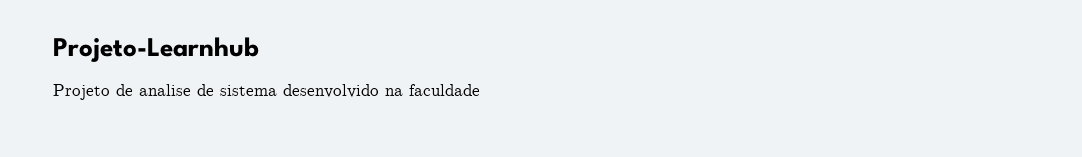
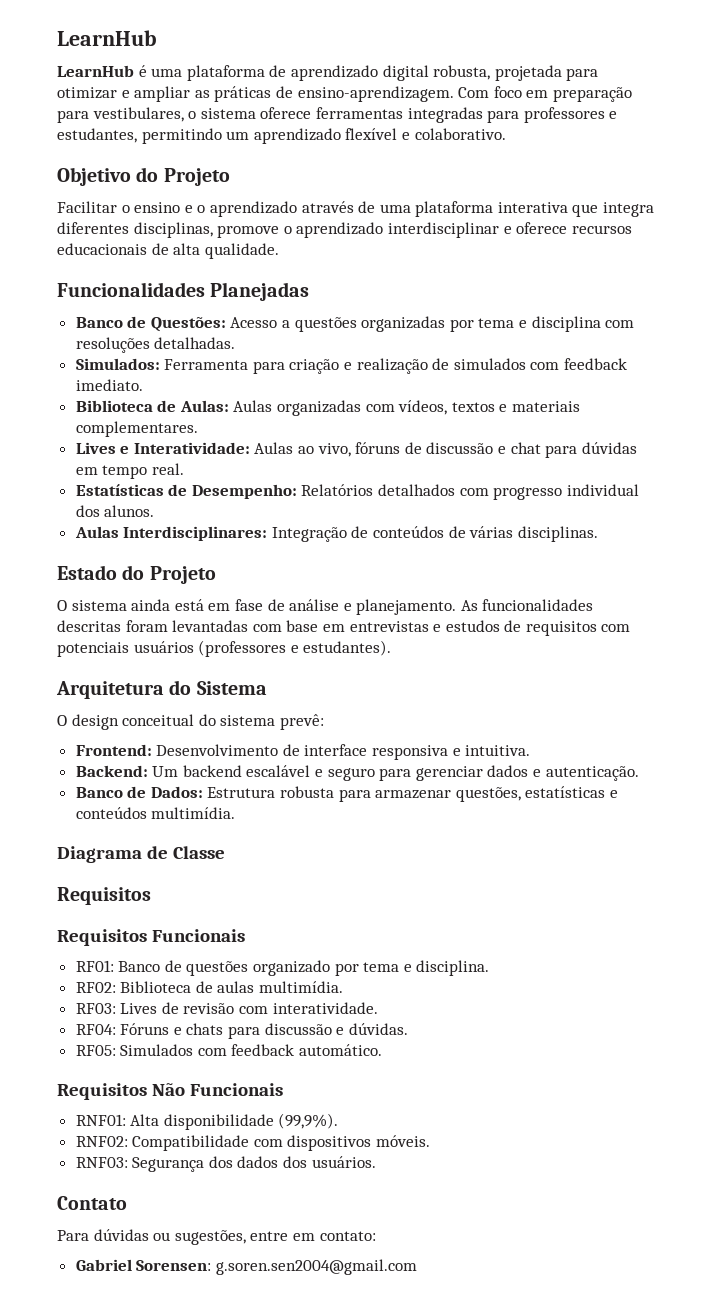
[53,37,259,62] [53,84,480,100] Projeto-Learnhub // Projeto de analise de sistema desenvolvido na faculdade -> [57,30,157,46] [57,65,599,81] [57,86,632,102] [57,107,618,123] [57,128,506,144] [57,167,230,186] [57,201,655,217] [57,222,632,238] [57,243,279,259] [57,282,310,301] [75,316,635,332] [75,337,236,353] [75,358,628,374] [75,379,143,391] [75,400,581,416] [75,421,198,437] [75,442,637,458] [75,463,184,479] [75,484,639,500] [75,505,155,517] [74,526,598,542] [57,565,216,584] [57,599,594,615] [57,620,631,636] [57,640,392,657] [56,680,267,699] [57,714,324,730] [75,744,531,760] [75,765,639,781] [75,786,619,802] [75,807,236,819] [57,846,225,863] [57,887,151,905] [57,929,245,946] [75,960,490,976] [75,981,344,993] [75,1002,378,1014] [75,1023,408,1039] [75,1044,383,1056] [57,1083,283,1100] [75,1113,339,1130] [75,1135,431,1151] [75,1156,376,1172] [57,1196,127,1210] [57,1229,376,1245] [75,1259,417,1275] LearnHub // LearnHub é uma plataforma de aprendizado digital robusta, projetada para otimizar e ampliar as práticas de ensino-aprendizagem. Com foco em preparação para vestibulares, o sistema oferece ferramentas integradas para professores e estudantes, permitindo um aprendizado flexível e colaborativo. // Objetivo do Projeto // Facilitar o ensino e o aprendizado através de uma plataforma interativa que integra diferentes disciplinas, promove o aprendizado interdisciplinar e oferece recursos educacionais de alta qualidade. // Funcionalidades Planejadas // Banco de Questões: Acesso a questões organizadas por tema e disciplina com resoluções detalhadas. // Simulados: Ferramenta para criação e realização de simulados com feedback imediato. // Biblioteca de Aulas: Aulas organizadas com vídeos, textos e materiais complementares. // Lives e Interatividade: Aulas ao vivo, fóruns de discussão e chat para dúvidas em tempo real. // Estatísticas de Desempenho: Relatórios detalhados com progresso individual dos alunos. // Aulas Interdisciplinares: Integração de conteúdos de várias disciplinas. // Estado do Projeto // O sistema ainda está em fase de análise e planejamento. As funcionalidades descritas foram levantadas com base em entrevistas e estudos de requisitos com potenciais usuários (professores e estudantes). // Arquitetura do Sistema // O design conceitual do sistema prevê: // Frontend: Desenvolvimento de interface responsiva e intuitiva. // Backend: Um backend escalável e seguro para gerenciar dados e autenticação. // Banco de Dados: Estrutura robusta para armazenar questões, estatísticas e conteúdos multimídia. // Diagrama de Classe // Requisitos // Requisitos Funcionais // RF01: Banco de questões organizado por tema e disciplina. // RF02: Biblioteca de aulas multimídia. // RF03: Lives de revisão com interatividade. // RF04: Fóruns e chats para discussão e dúvidas. // RF05: Simulados com feedback automático. // Requisitos Não Funcionais // RNF01: Alta disponibilidade (99,9%). // RNF02: Compatibilidade com dispositivos móveis. // RNF03: Segurança dos dados dos usuários. // Contato // Para dúvidas ou sugestões, entre em contato: // Gabriel Sorensen: g.soren.sen2004@gmail.com

